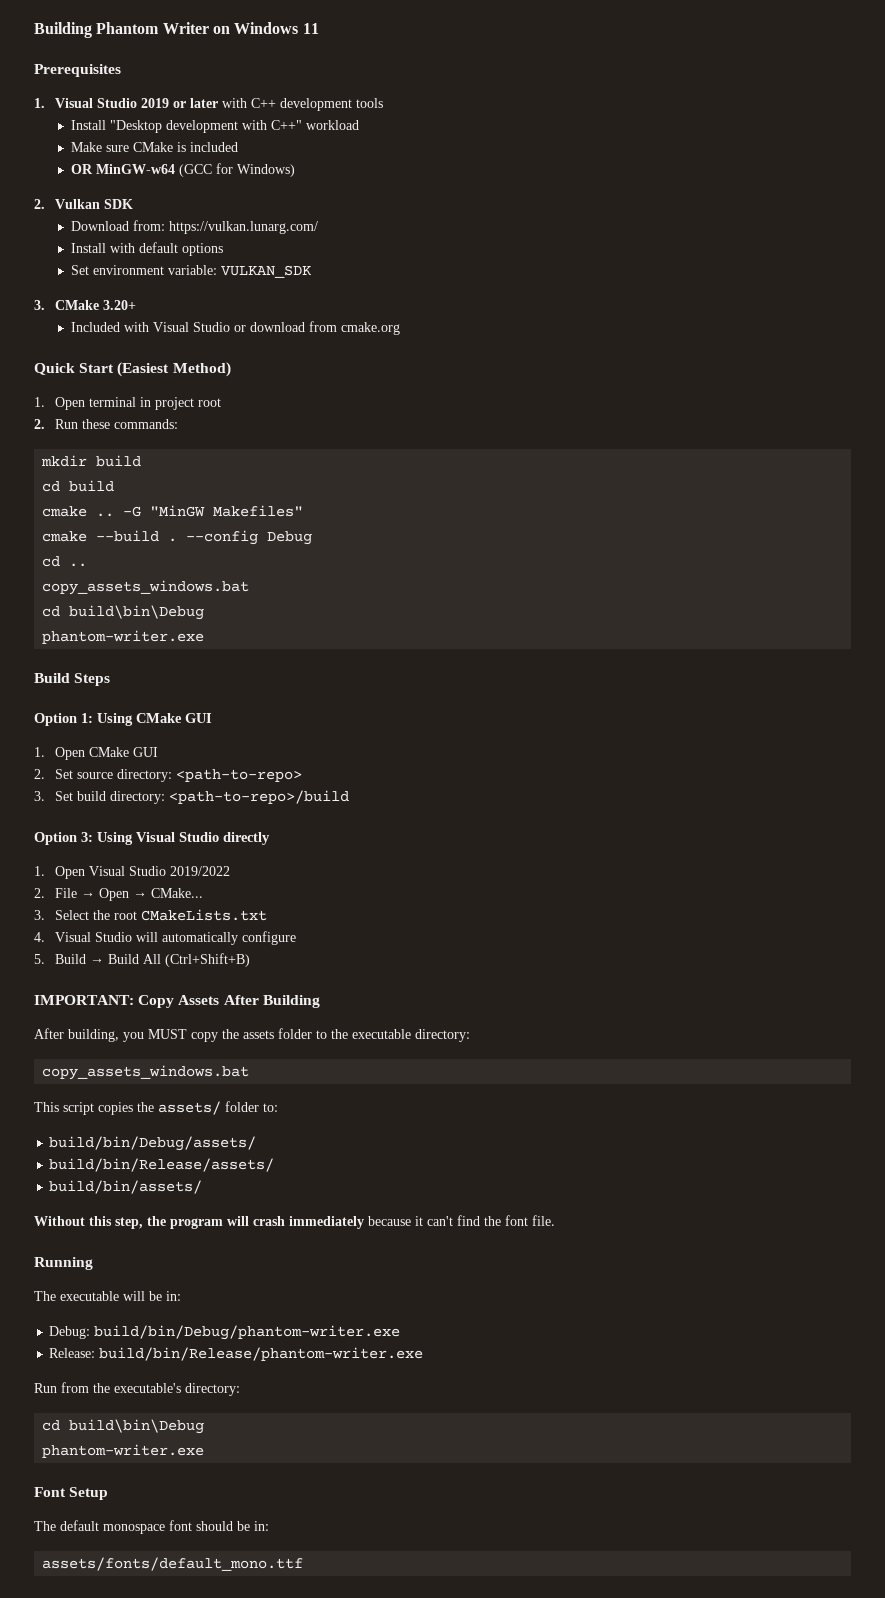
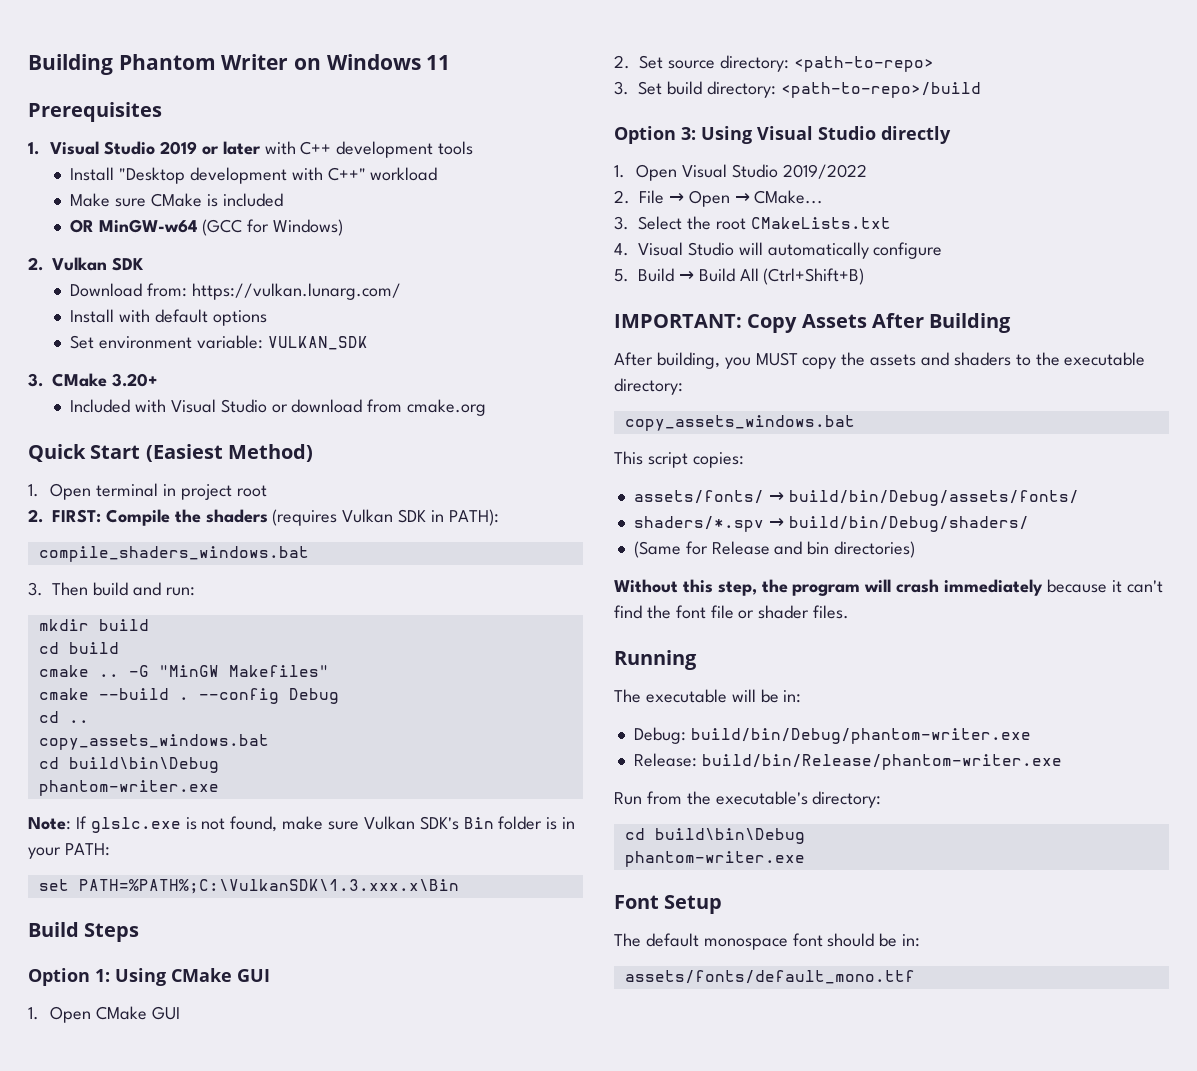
[55,419,179,429] Run these commands: -> [52,509,499,526] [38,546,309,562] [28,582,195,596] FIRST: Compile the shaders (requires Vulkan SDK in PATH): // compile_shaders_windows.bat // 3. Then build and run:
(205, 637) none -> [28,816,576,833] [28,843,110,859] [38,879,459,894] // Note: If glslc.exe is not found, make sure Vulkan SDK's Bin folder is in your PATH: // set PATH=%PATH%;C:\VulkanSDK\1.3.xxx.x\Bin
[278,1028,312,1039] folder -> [921,352,1011,366] and shaders
[98,1101,278,1115] [49,1136,257,1151] [49,1158,275,1172] [49,1180,203,1194] copies the assets/ folder to: // build/bin/Debug/assets/ // build/bin/Release/assets/ // build/bin/assets/ -> [692,452,744,468] [633,490,1079,506] [633,516,1029,532] [633,541,916,558] copies: // assets/fonts/ → build/bin/Debug/assets/fonts/ // shaders/*.spv → build/bin/Debug/shaders/ // (Same for Release and bin directories)
[532,1215,555,1226] file. -> [710,605,850,619] file or shader files.

